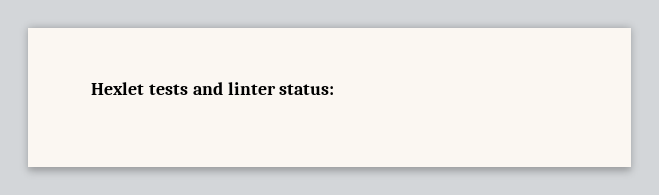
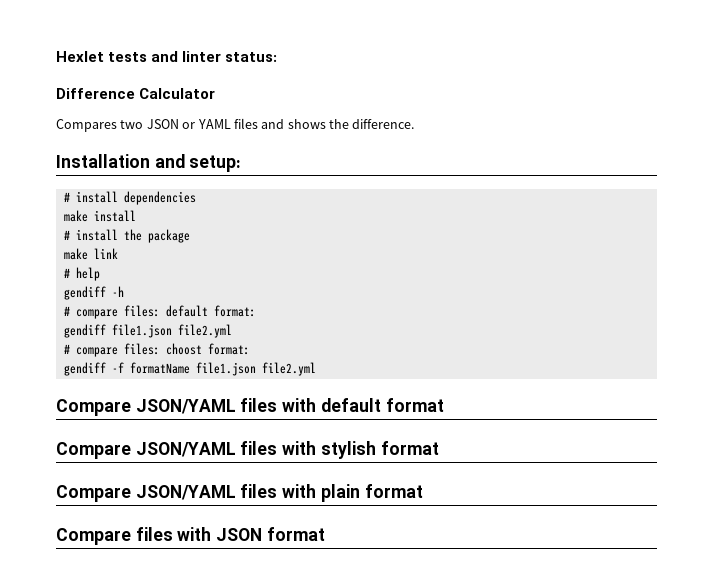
(335, 89) none -> [56,88,216,99] [56,118,415,132] [56,154,242,172] [63,191,196,205] [63,210,136,222] [63,229,190,243] [63,248,118,260] [63,267,100,281] [63,286,124,300] [63,305,256,319] [63,324,232,338] [63,343,250,357] [63,362,316,376] [56,398,444,416] [56,441,439,459] [56,484,423,502] [56,527,325,545] // Difference Calculator // Compares two JSON or YAML files and shows the difference. // Installation and setup: // # install dependencies // make install // # install the package // make link // # help // gendiff -h // # compare files: default format: // gendiff file1.json file2.yml // # compare files: choost format: // gendiff -f formatName file1.json file2.yml // Compare JSON/YAML files with default format // Compare JSON/YAML files with stylish format // Compare JSON/YAML files with plain format // Compare files with JSON format

